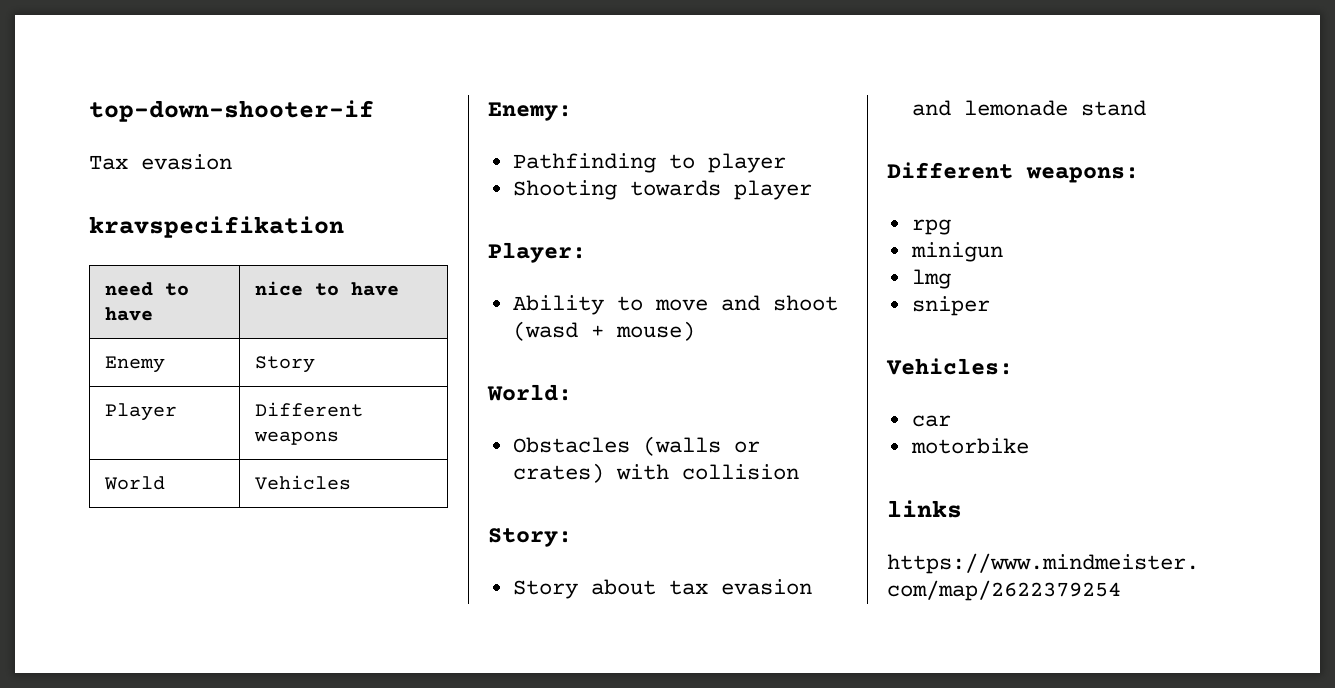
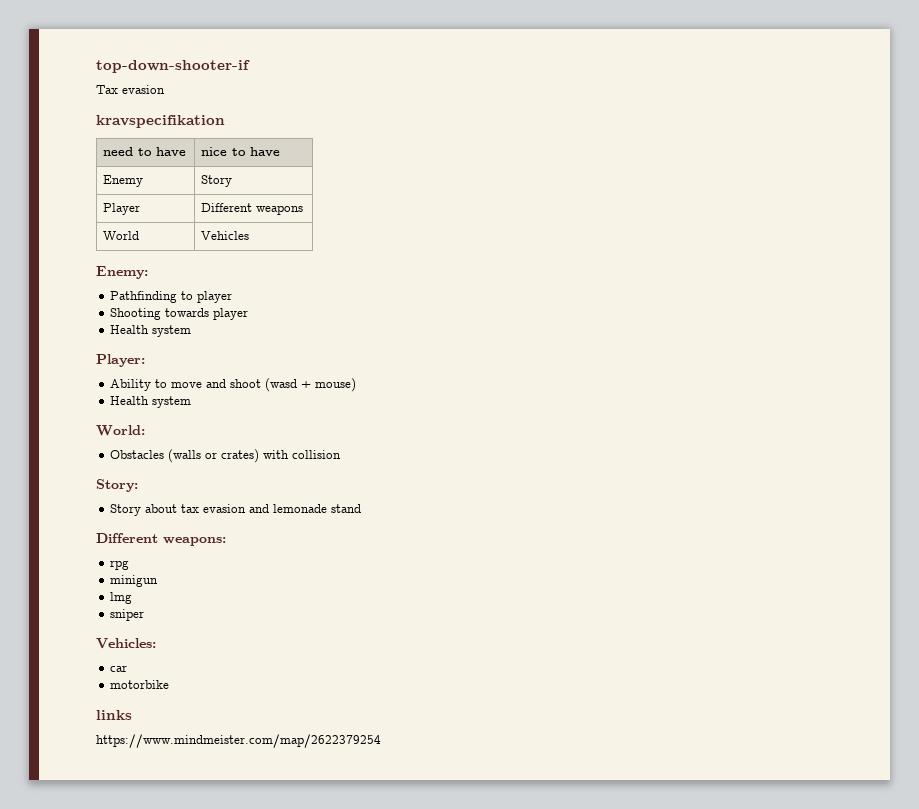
(812, 190) none -> [110,325,192,337] // Health system
(695, 331) none -> [110,396,192,408] // Health system

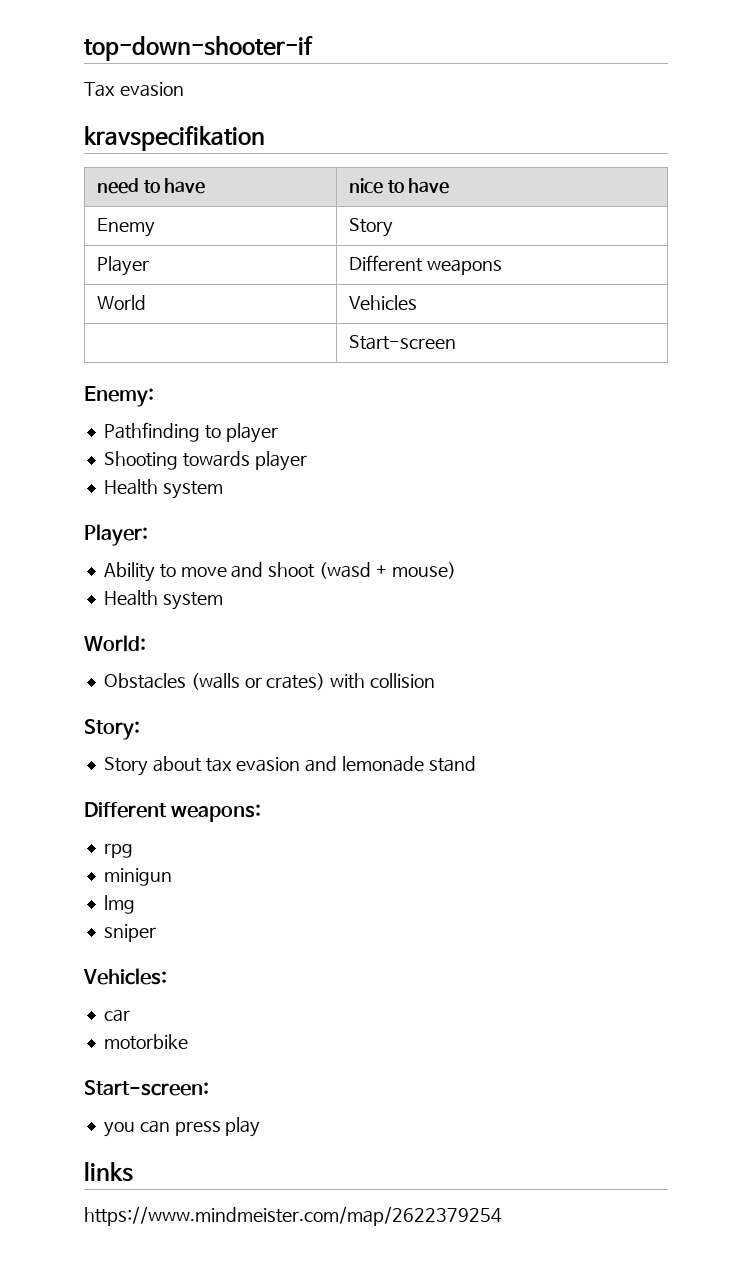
(250, 235) none -> [348,335,456,350] // | Start-screen
(170, 684) none -> [84,1080,209,1096] [103,1117,261,1137] // Start-screen: // you can press play

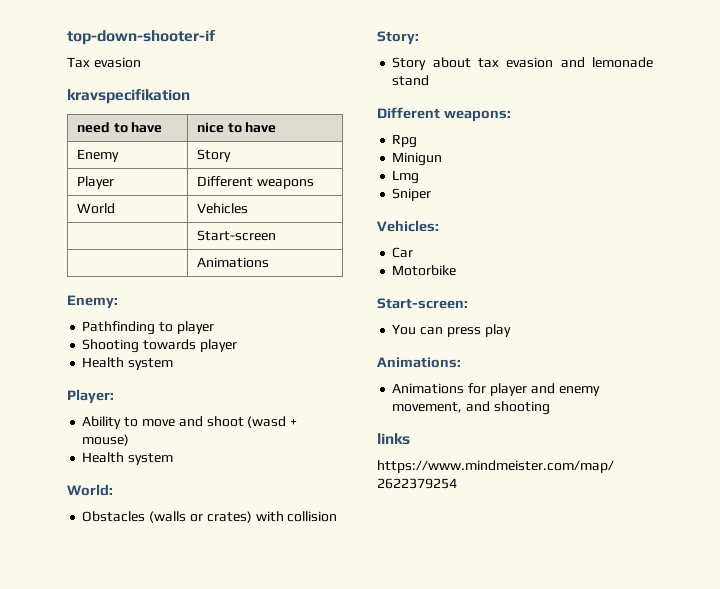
(456, 342) none -> [196,257,269,268] // | Animations
[103,843,133,858] [103,868,172,886] [103,895,135,914] [103,924,156,942] rpg // minigun // lmg // sniper -> [392,134,418,148] [392,152,443,166] [392,170,420,184] [392,188,432,201] Rpg // Minigun // Lmg // Sniper
[103,1009,130,1022] [103,1034,188,1050] car // motorbike -> [392,247,414,258] [392,265,457,276] Car // Motorbike
[103,1122,135,1137] you -> [392,324,417,335] You
(261, 1127) none -> [377,357,461,368] [392,383,600,396] [392,401,550,415] // Animations: // Animations for player and enemy movement, and shooting

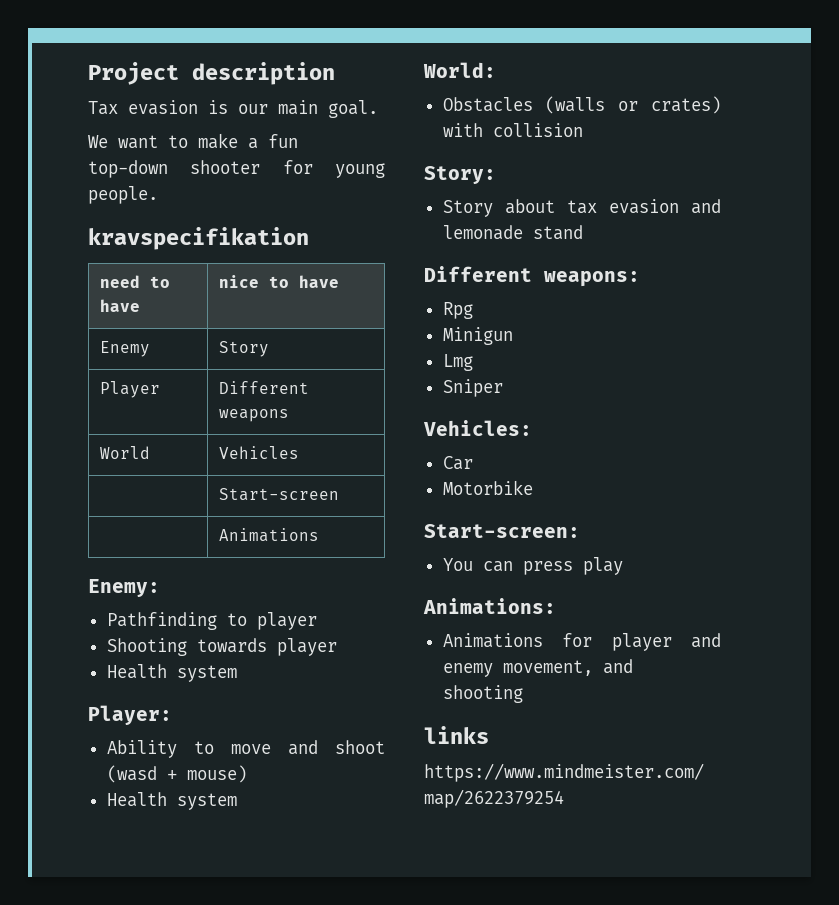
[67,30,216,45] top-down-shooter-if -> [88,62,335,85] Project description
(141, 62) none -> [208,100,378,118] [88,133,298,149] [88,160,385,178] [88,186,158,204] is our main goal. // We want to make a fun top-down shooter for young people.

